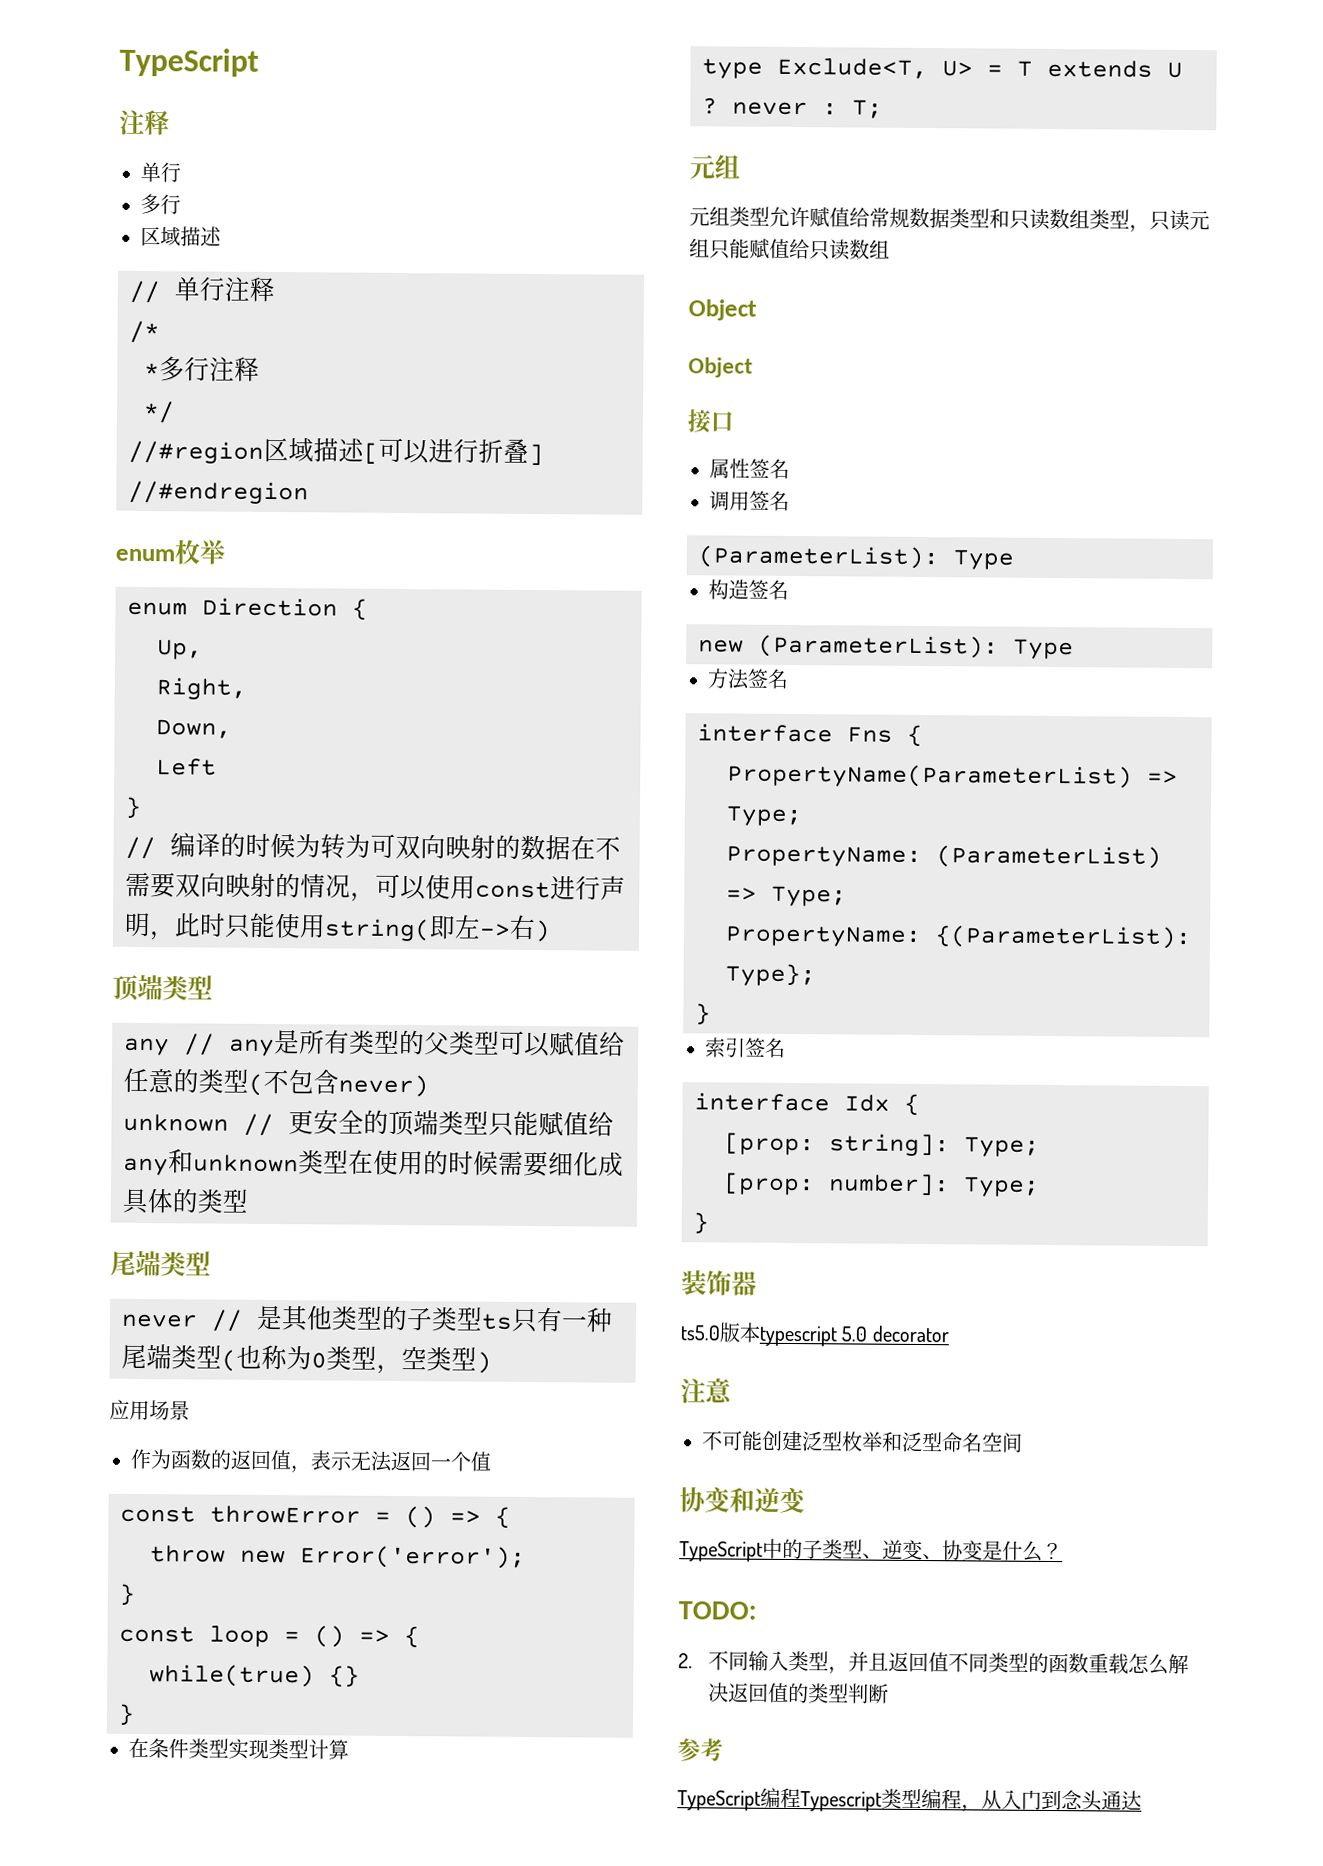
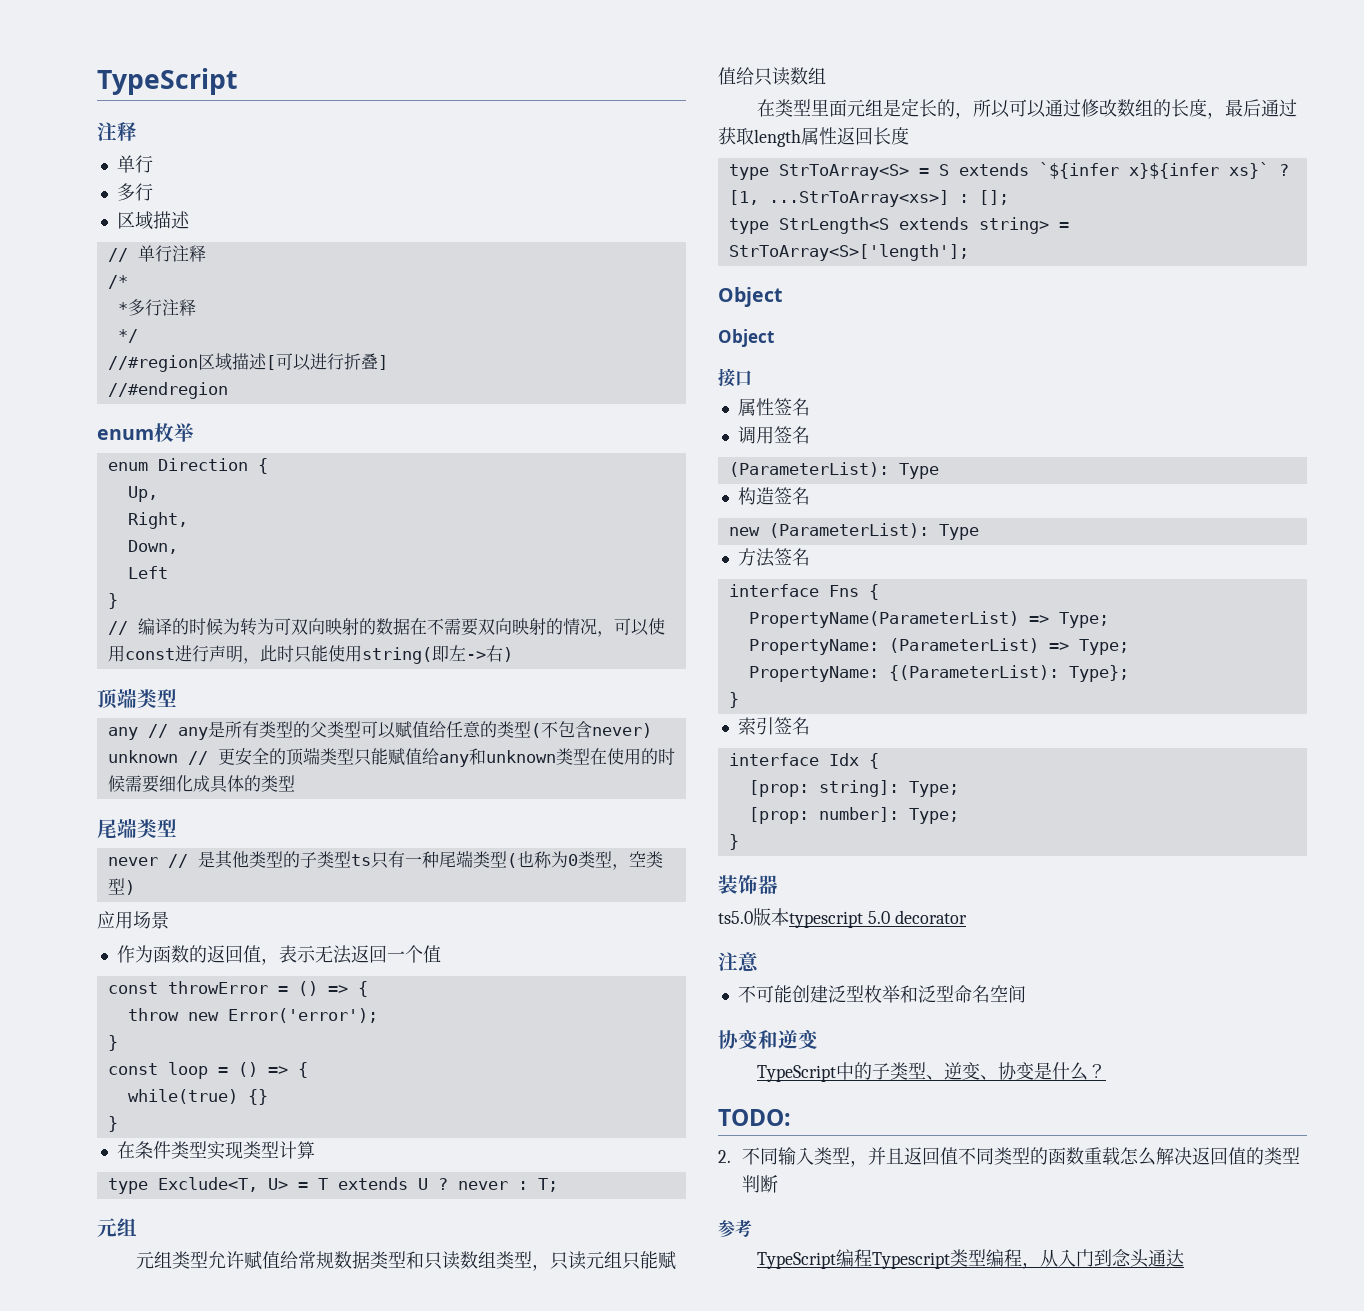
(890, 249) none -> [756,98,1297,119] [718,127,909,147] [728,162,1289,180] [728,190,1009,207] [728,217,1069,234] [728,244,969,261] // 在类型里面元组是定长的，所以可以通过修改数组的长度，最后通过获取length属性返回长度 // type StrToArray<S> = S extends `${infer x}${infer xs}` ? [1, ...StrToArray<xs>] : []; // type StrLength<S extends string> = StrToArray<S>['length'];

